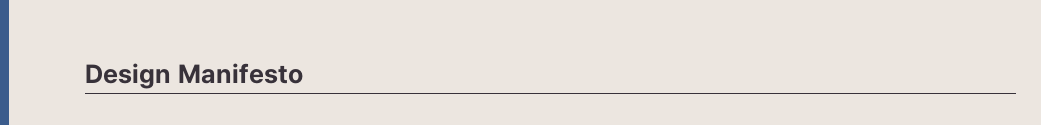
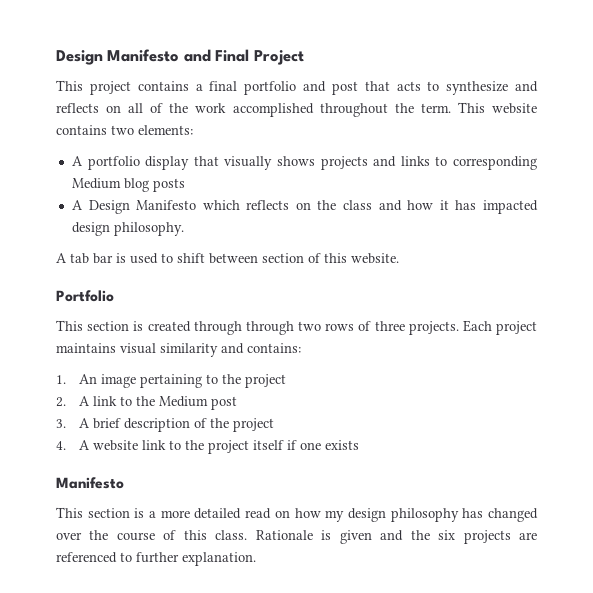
[85,63,304,89] Design Manifesto -> [56,49,304,65] [56,80,538,95] [56,102,537,117] [56,125,193,135] [71,156,538,170] [71,178,185,192] [71,200,538,214] [71,222,184,236] [56,253,399,264] [56,290,114,302] [56,320,538,335] [56,343,301,357] [56,374,287,388] [56,396,238,410] [56,418,275,432] [56,440,360,454] [56,477,124,489] [56,507,538,522] [56,530,537,544] [56,552,256,566] Design Manifesto and Final Project // This project contains a final portfolio and post that acts to synthesize and reflects on all of the work accomplished throughout the term. This website contains two elements: // A portfolio display that visually shows projects and links to corresponding Medium blog posts // A Design Manifesto which reflects on the class and how it has impacted design philosophy. // A tab bar is used to shift between section of this website. // Portfolio // This section is created through through two rows of three projects. Each project maintains visual similarity and contains: // 1. An image pertaining to the project // 2. A link to the Medium post // 3. A brief description of the project // 4. A website link to the project itself if one exists // Manifesto // This section is a more detailed read on how my design philosophy has changed over the course of this class. Rationale is given and the six projects are referenced to further explanation.

